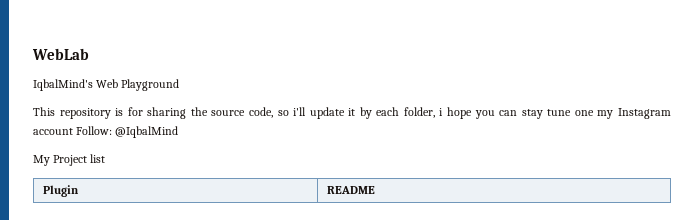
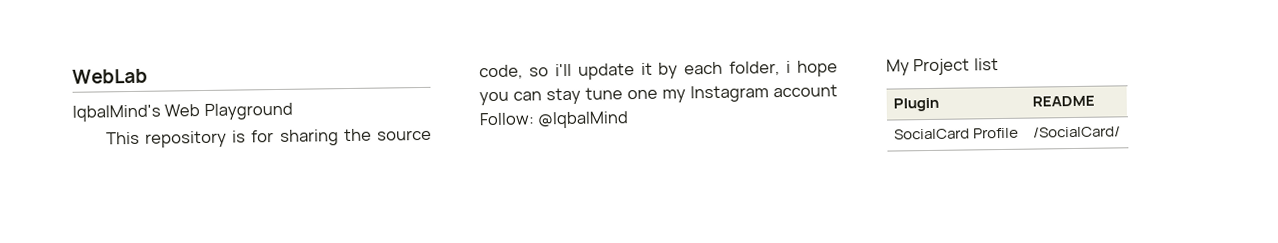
(375, 190) none -> [893,127,1019,140] [1032,126,1121,138] // SocialCard Profile | /SocialCard/

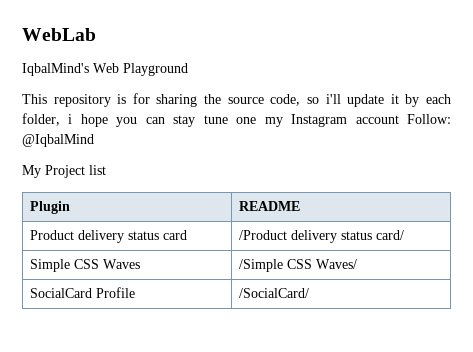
(1095, 101) none -> [29,230,187,243] [238,230,404,243] [29,259,140,272] [238,259,357,272] // Product delivery status card | /Product delivery status card/ // Simple CSS Waves | /Simple CSS Waves/

